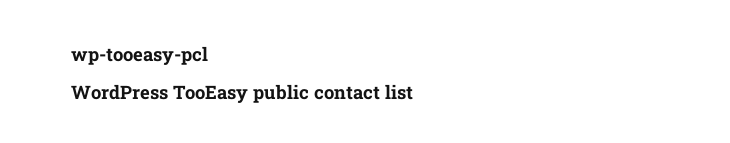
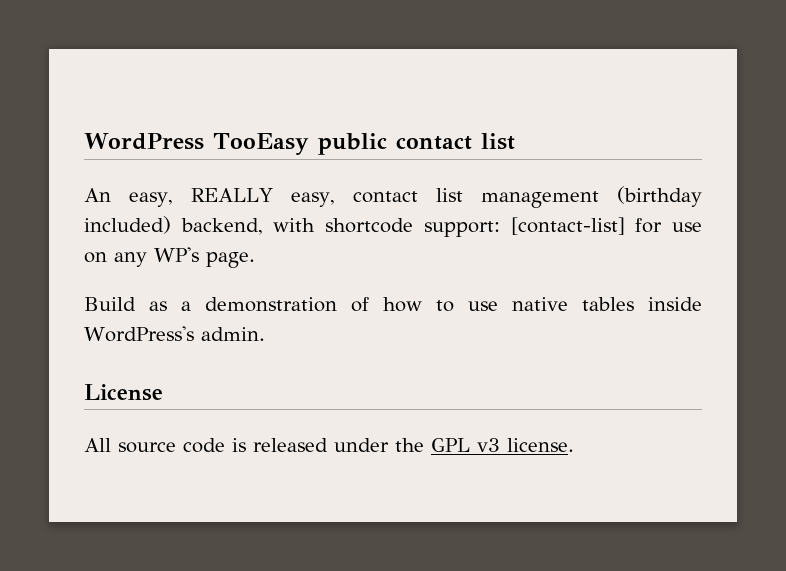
[71,46,208,65] wp-tooeasy-pcl // -> (84, 141) none
(413, 92) none -> [84,186,702,208] [84,216,702,237] [84,247,255,268] [84,297,702,312] [84,326,265,342] [84,384,163,401] [84,438,574,453] // An easy, REALLY easy, contact list management (birthday included) backend, with shortcode support: [contact-list] for use on any WP's page. // Build as a demonstration of how to use native tables inside WordPress's admin. // License // All source code is released under the GPL v3 license.

